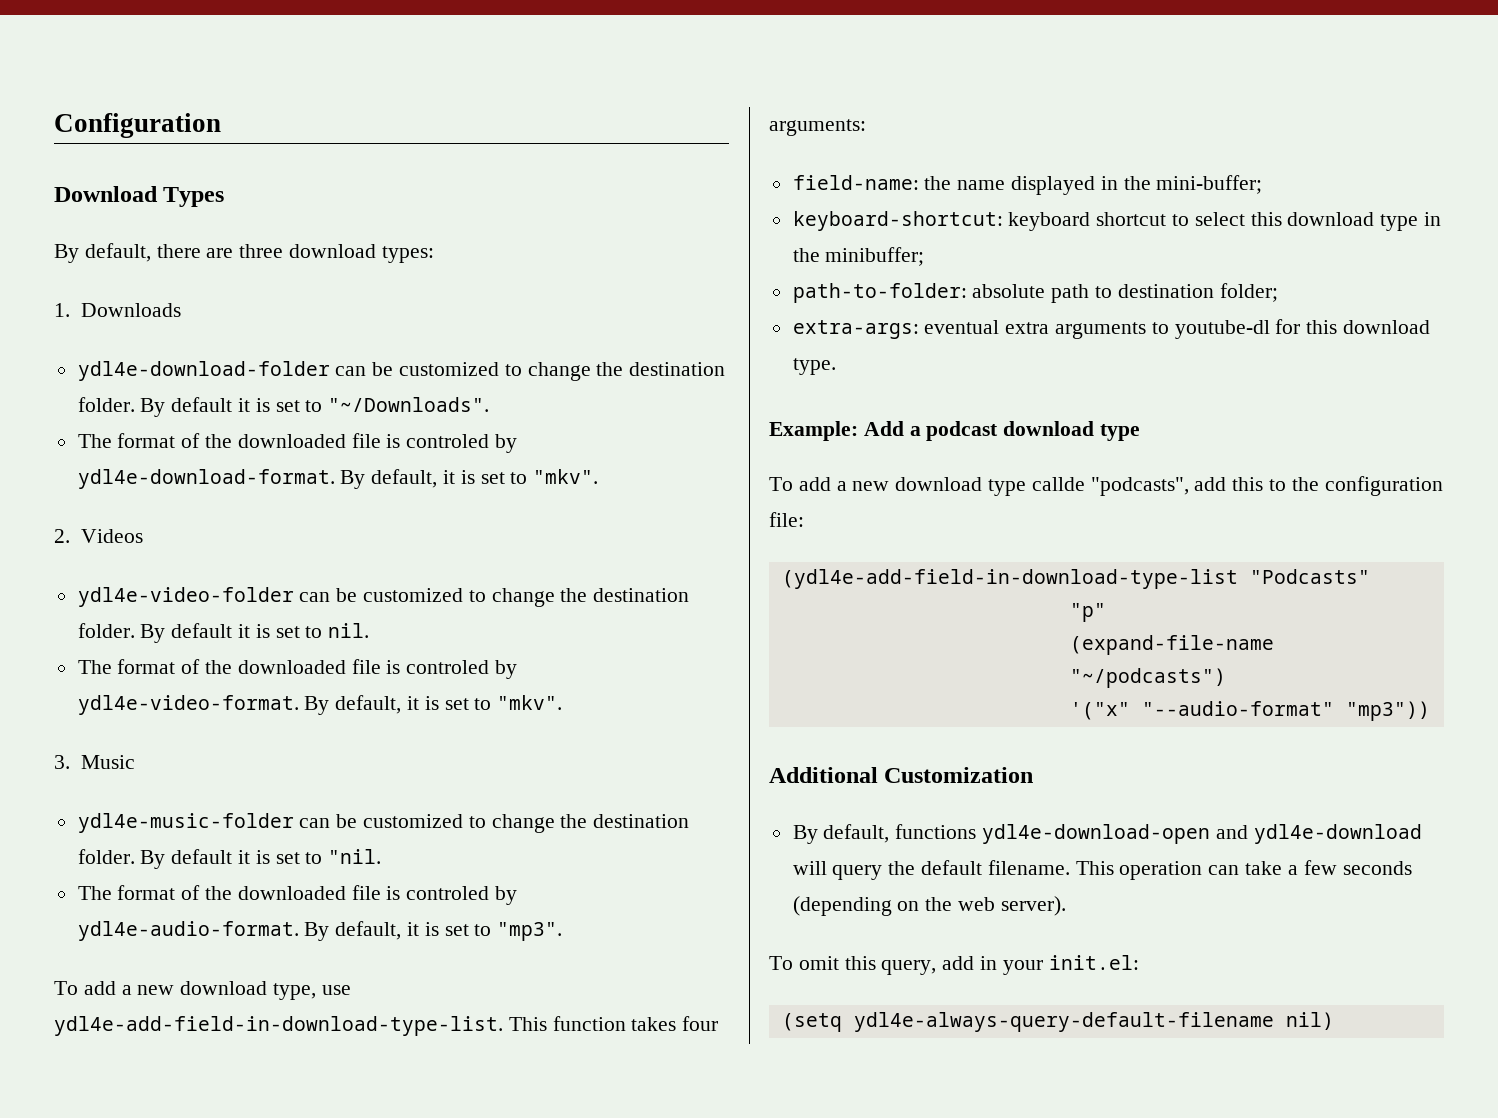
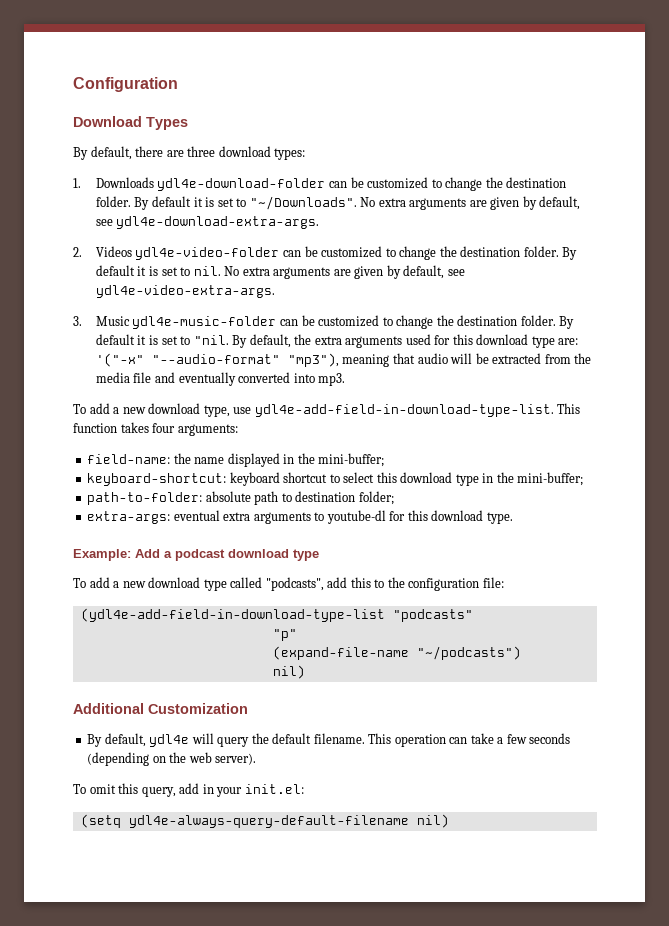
(181, 310) // -> (154, 182) none
[77,433,518,453] [77,469,599,489] // The format of the downloaded file is controled by ydl4e-download-format. By default, it is set to "mkv". -> [360,196,581,210] [95,216,320,229] No extra arguments are given by default, see ydl4e-download-extra-args.
(143, 536) // -> (132, 251) none
[77,659,518,679] [77,695,563,715] // The format of the downloaded file is controled by ydl4e-video-format. By default, it is set to "mkv". -> [224,265,465,279] [95,285,275,298] No extra arguments are given by default, see ydl4e-video-extra-args.
(135, 762) // -> (130, 321) none
[77,885,518,905] [77,921,563,941] // The format of the downloaded file is controled by ydl4e-audio-format. By default, it is set to "mp3". -> [232,334,579,348] [95,353,592,367] [95,372,346,386] By default, the extra arguments used for this download type are: '("-x" "--audio-format" "mp3"), meaning that audio will be extracted from the media file and eventually converted into mp3.
[825,247,925,266] minibuffer; -> [517,472,584,486] mini-buffer;
[1031,477,1085,491] callde -> [230,577,263,588] called
[1249,569,1370,584] "Podcasts" -> [392,609,473,622] "podcasts"
[1069,701,1430,721] '("x" "--audio-format" "mp3")) -> [272,665,305,679] nil)
[895,824,1422,844] functions ydl4e-download-open and ydl4e-download -> [149,734,190,747] ydl4e

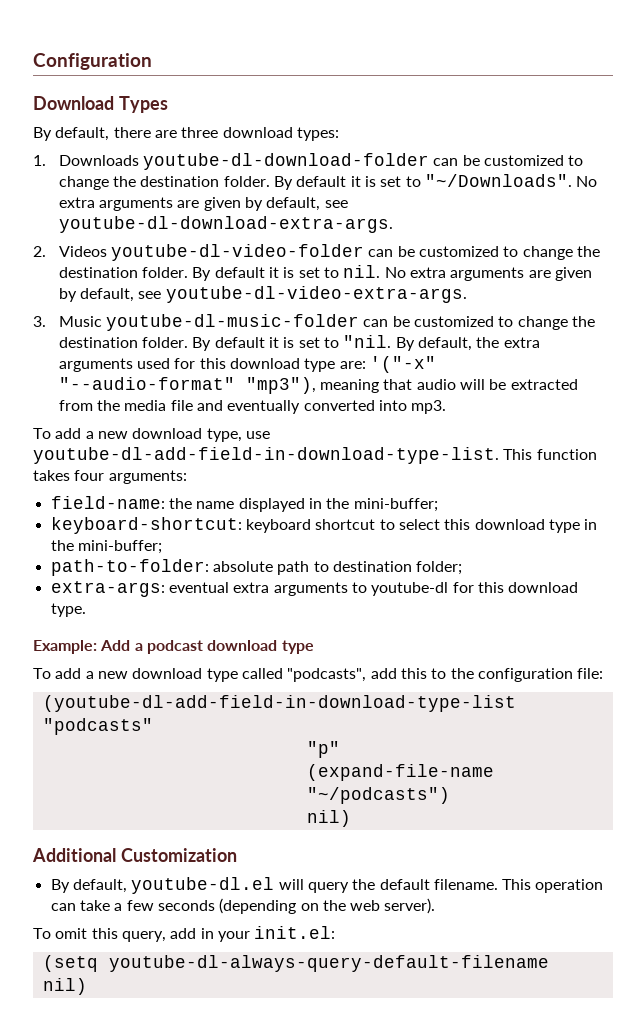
[157,178,326,191] ydl4e-download-folder -> [142,153,429,170] youtube-dl-download-folder
[116,216,320,229] ydl4e-download-extra-args. -> [58,216,393,233] youtube-dl-download-extra-args.
[135,247,280,260] ydl4e-video-folder -> [110,244,364,261] youtube-dl-video-folder
[95,285,275,298] ydl4e-video-extra-args. -> [165,286,467,303] youtube-dl-video-extra-args.
[132,316,277,329] ydl4e-music-folder -> [105,314,359,331] youtube-dl-music-folder
[254,404,554,417] ydl4e-add-field-in-download-type-list. -> [33,447,499,464] youtube-dl-add-field-in-download-type-list.
[80,608,385,622] (ydl4e-add-field-in-download-type-list -> [42,695,516,712] (youtube-dl-add-field-in-download-type-list
[149,734,190,747] ydl4e -> [131,877,275,894] youtube-dl.el
[128,815,409,828] ydl4e-always-query-default-filename -> [108,955,549,972] youtube-dl-always-query-default-filename

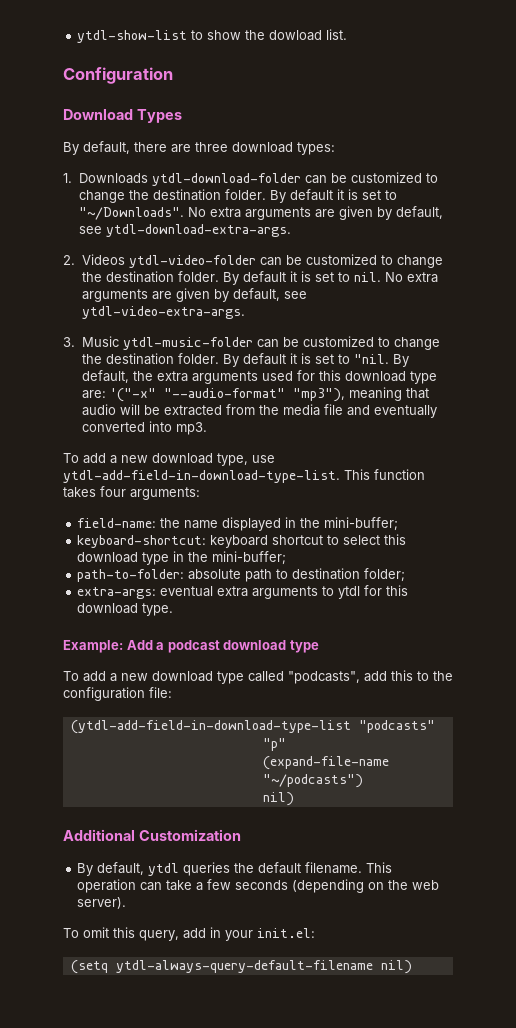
(33, 61) none -> [77,29,348,43] ytdl-show-list to show the dowload list. //
[142,153,429,170] youtube-dl-download-folder -> [151,173,301,186] ytdl-download-folder
[58,216,393,233] youtube-dl-download-extra-args. -> [105,224,291,237] ytdl-download-extra-args.
[110,244,364,261] youtube-dl-video-folder -> [128,255,256,268] ytdl-video-folder
[165,286,467,303] youtube-dl-video-extra-args. -> [81,306,245,319] ytdl-video-extra-args.
[105,314,359,331] youtube-dl-music-folder -> [122,337,253,350] ytdl-music-folder
[33,447,499,464] youtube-dl-add-field-in-download-type-list. -> [63,470,340,483] ytdl-add-field-in-download-type-list.
[371,582,449,596] youtube-dl -> [338,586,361,599] ytdl
[42,695,516,712] (youtube-dl-add-field-in-download-type-list -> [70,720,351,734] (ytdl-add-field-in-download-type-list
[131,877,349,894] youtube-dl.el will query -> [148,862,231,876] ytdl queries
[108,955,549,972] youtube-dl-always-query-default-filename -> [115,960,373,973] ytdl-always-query-default-filename

